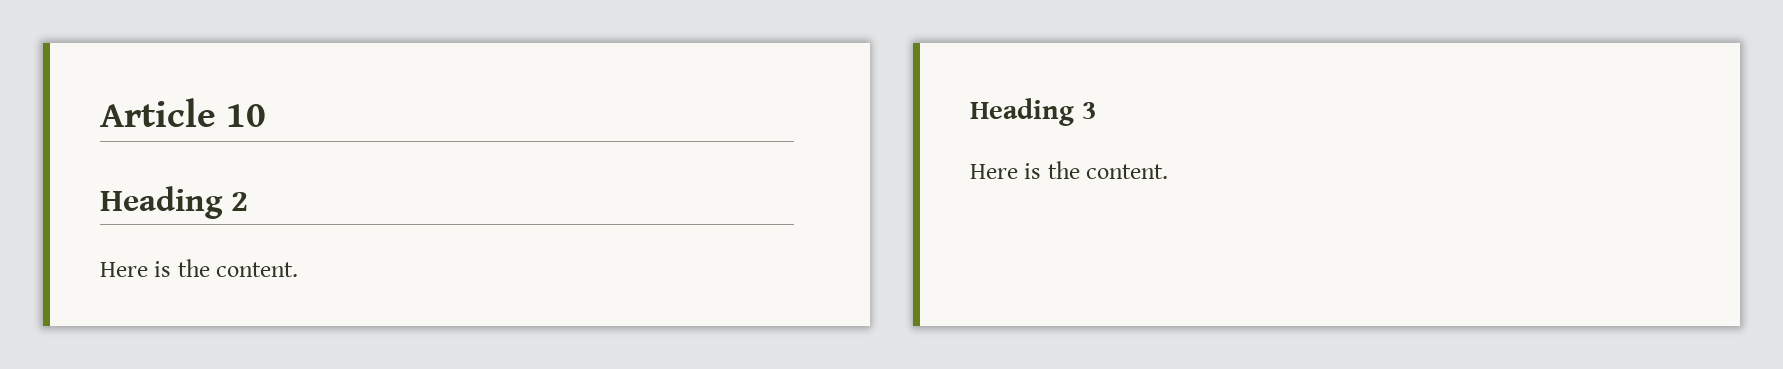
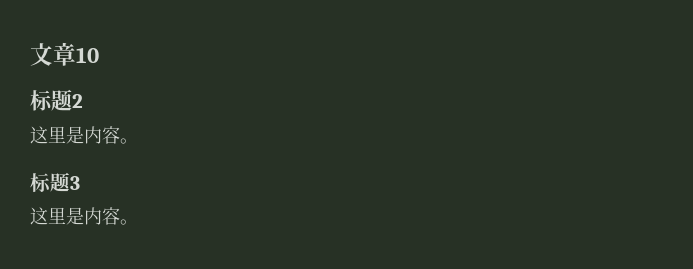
[100,98,216,127] Article -> [30,42,76,66] 文章
[100,186,223,219] Heading -> [30,89,72,111] 标题
[100,259,299,277] [970,98,1097,126] [970,161,1169,179] Here is the content. // Heading 3 // Here is the content. -> [30,126,138,144] [30,172,80,193] [30,207,138,225] 这里是内容。 // 标题3 // 这里是内容。

